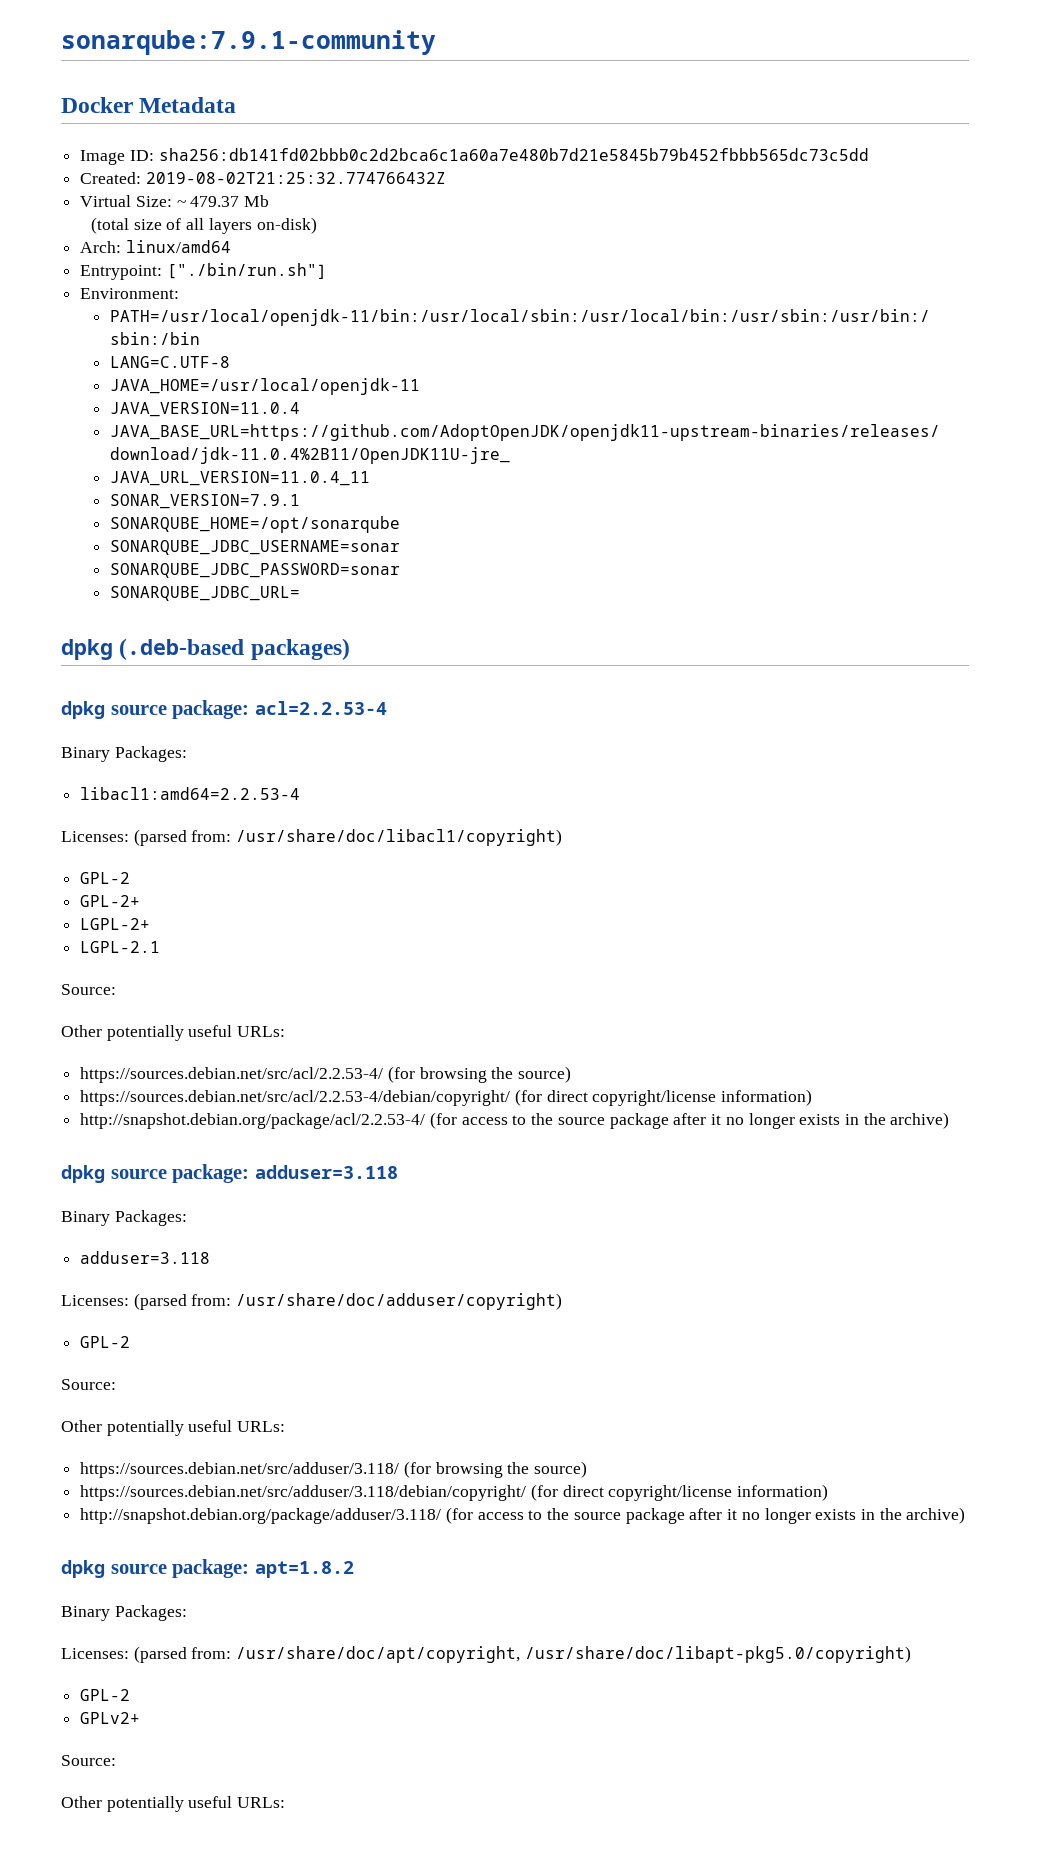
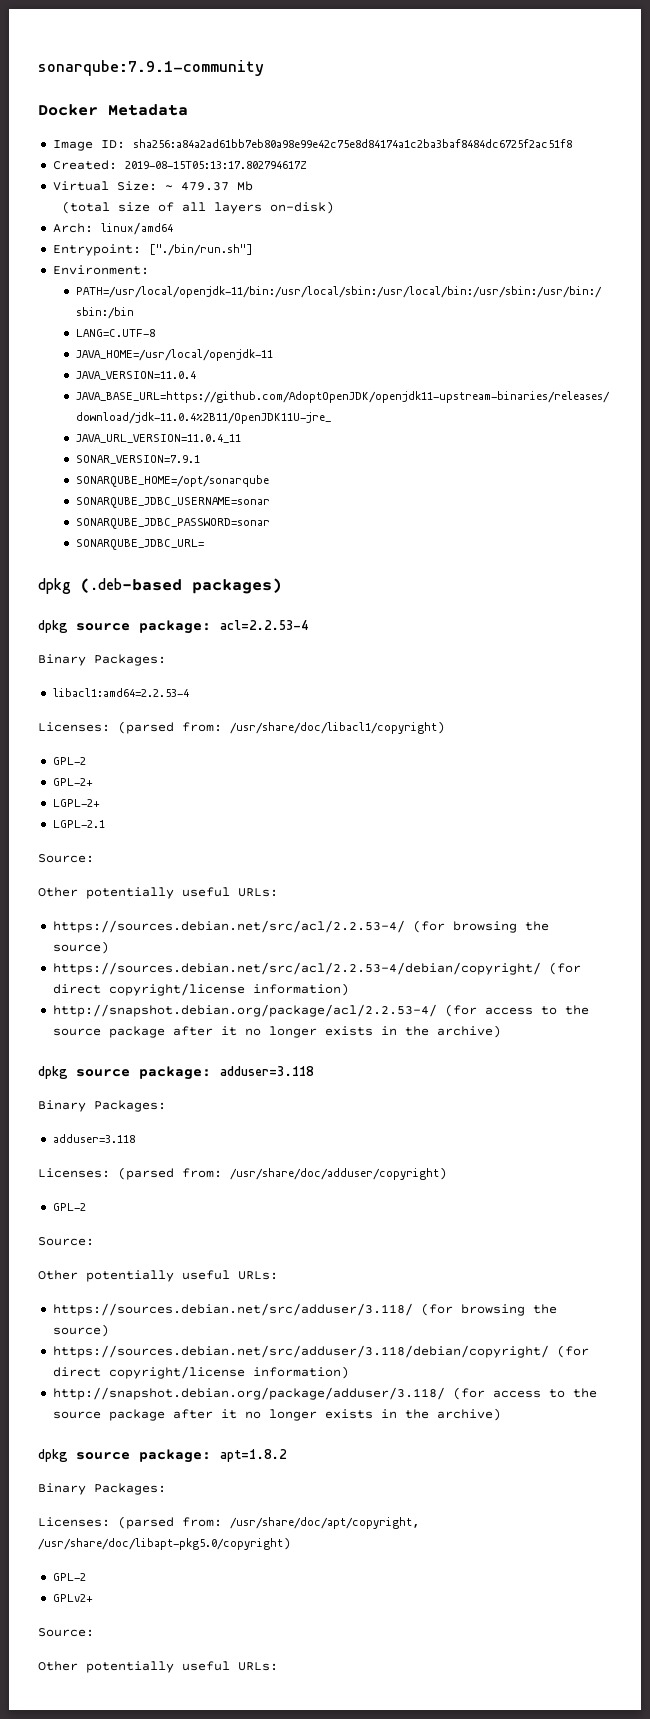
[158,148,869,161] sha256:db141fd02bbb0c2d2bca6c1a60a7e480b7d21e5845b79b452fbbb565dc73c5dd -> [132,139,572,148] sha256:a84a2ad61bb7eb80a98e99e42c75e8d84174a1c2ba3baf8484dc6725f2ac51f8
[145,172,446,184] 2019-08-02T21:25:32.774766432Z -> [124,161,307,169] 2019-08-15T05:13:17.802794617Z

